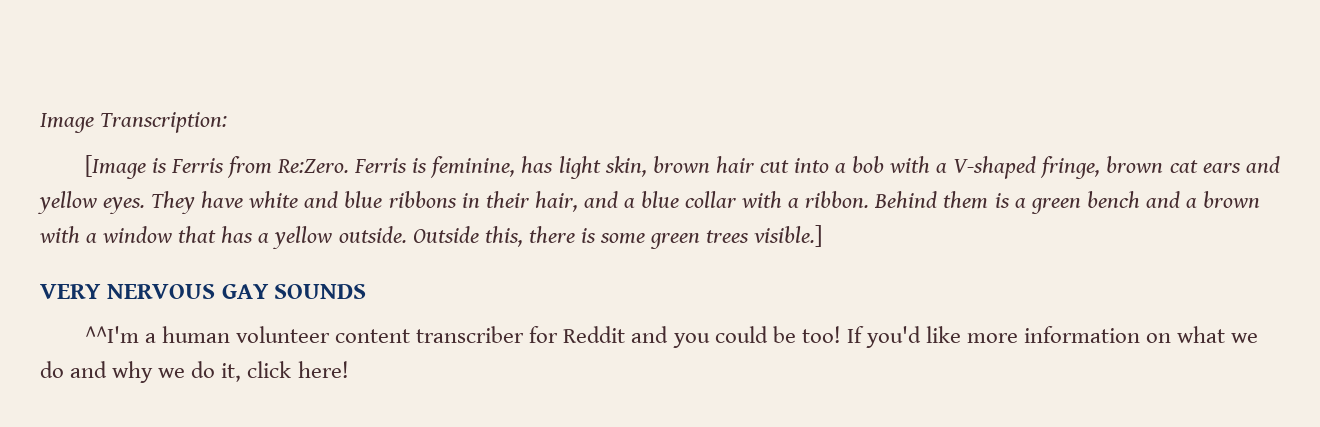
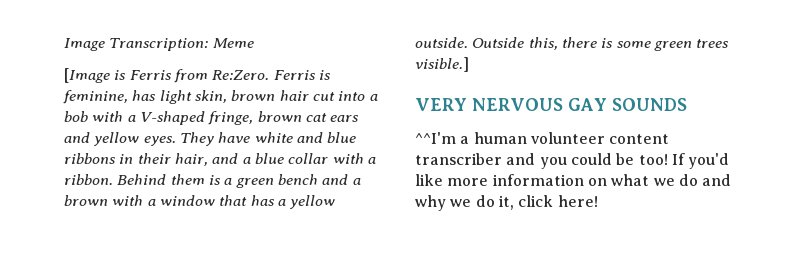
(228, 122) none -> [212,38,254,48] Meme
[529,326,626,343] for Reddit -> (502, 159) none

